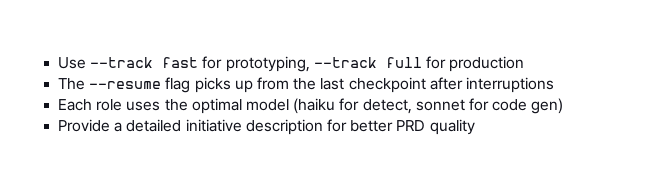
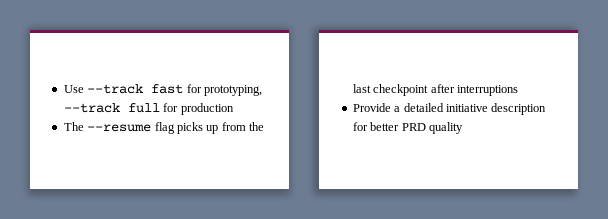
[58,98,564,114] // Each role uses the optimal model (haiku for detect, sonnet for code gen) -> (518, 90) none

